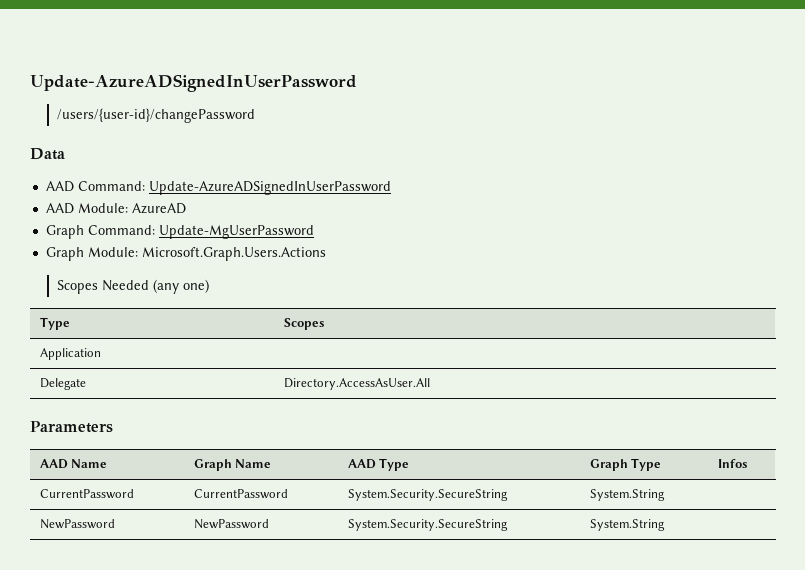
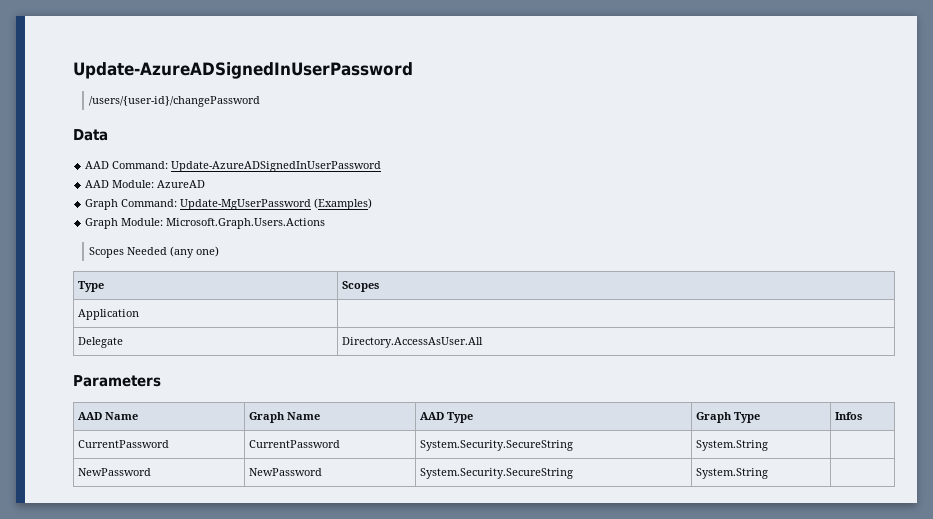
(314, 232) none -> [314,198,373,210] (Examples)

